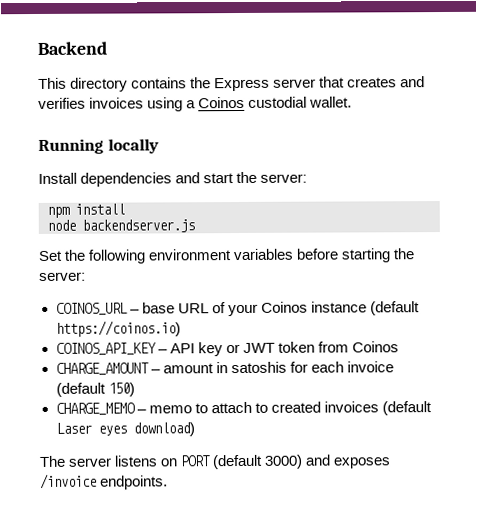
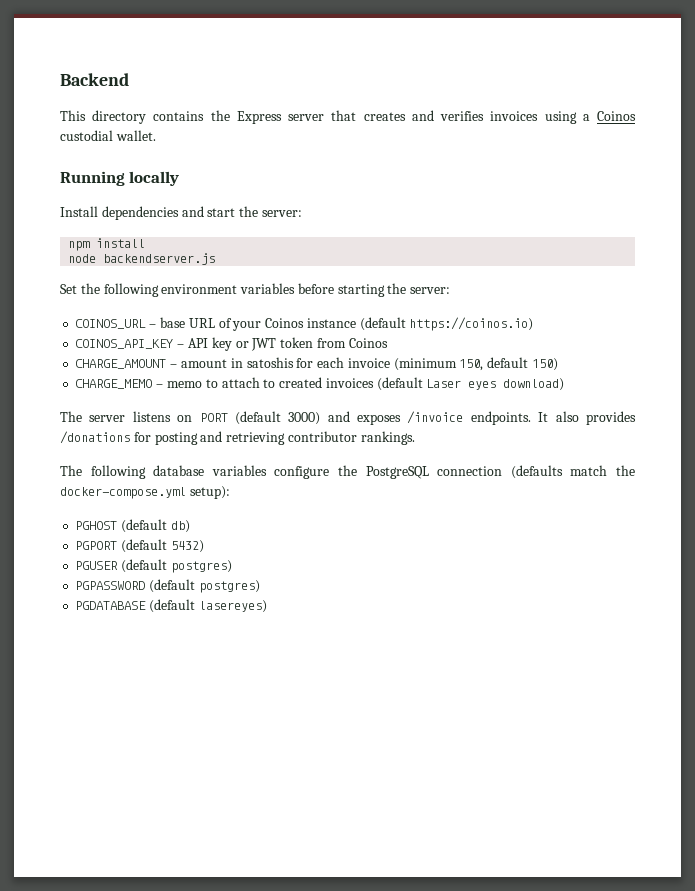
[55,382,106,397] (default -> [393,357,529,371] (minimum 150, default
(169, 482) none -> [538,411,636,425] [60,431,415,445] [60,465,636,479] [60,486,230,499] [75,519,190,533] [75,539,204,553] [75,559,232,573] [75,579,260,593] [75,599,267,613] It also provides /donations for posting and retrieving contributor rankings. // The following database variables configure the PostgreSQL connection (defaults match the docker-compose.yml setup): // PGHOST (default db) // PGPORT (default 5432) // PGUSER (default postgres) // PGPASSWORD (default postgres) // PGDATABASE (default lasereyes)

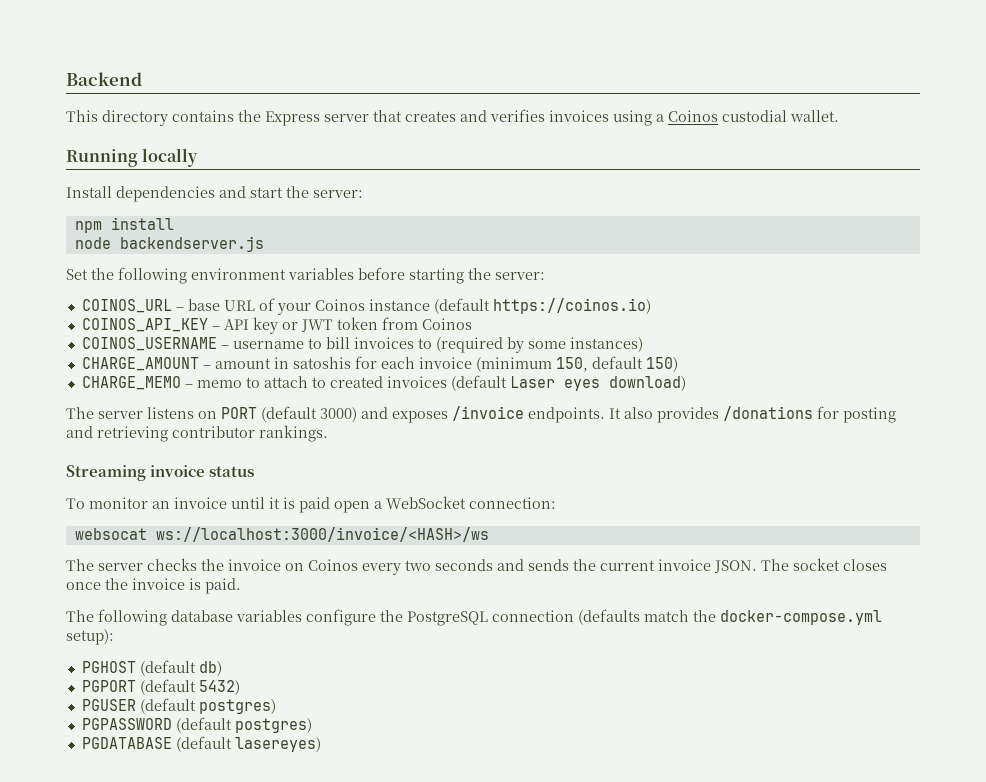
(388, 343) none -> [81,337,643,353] // COINOS_USERNAME – username to bill invoices to (required by some instances)
(415, 438) none -> [66,465,255,481] [66,496,556,513] [74,527,489,542] [66,558,887,575] [66,578,241,594] // Streaming invoice status // To monitor an invoice until it is paid open a WebSocket connection: // websocat ws://localhost:3000/invoice/<HASH>/ws // The server checks the invoice on Coinos every two seconds and sends the current invoice JSON. The socket closes once the invoice is paid.

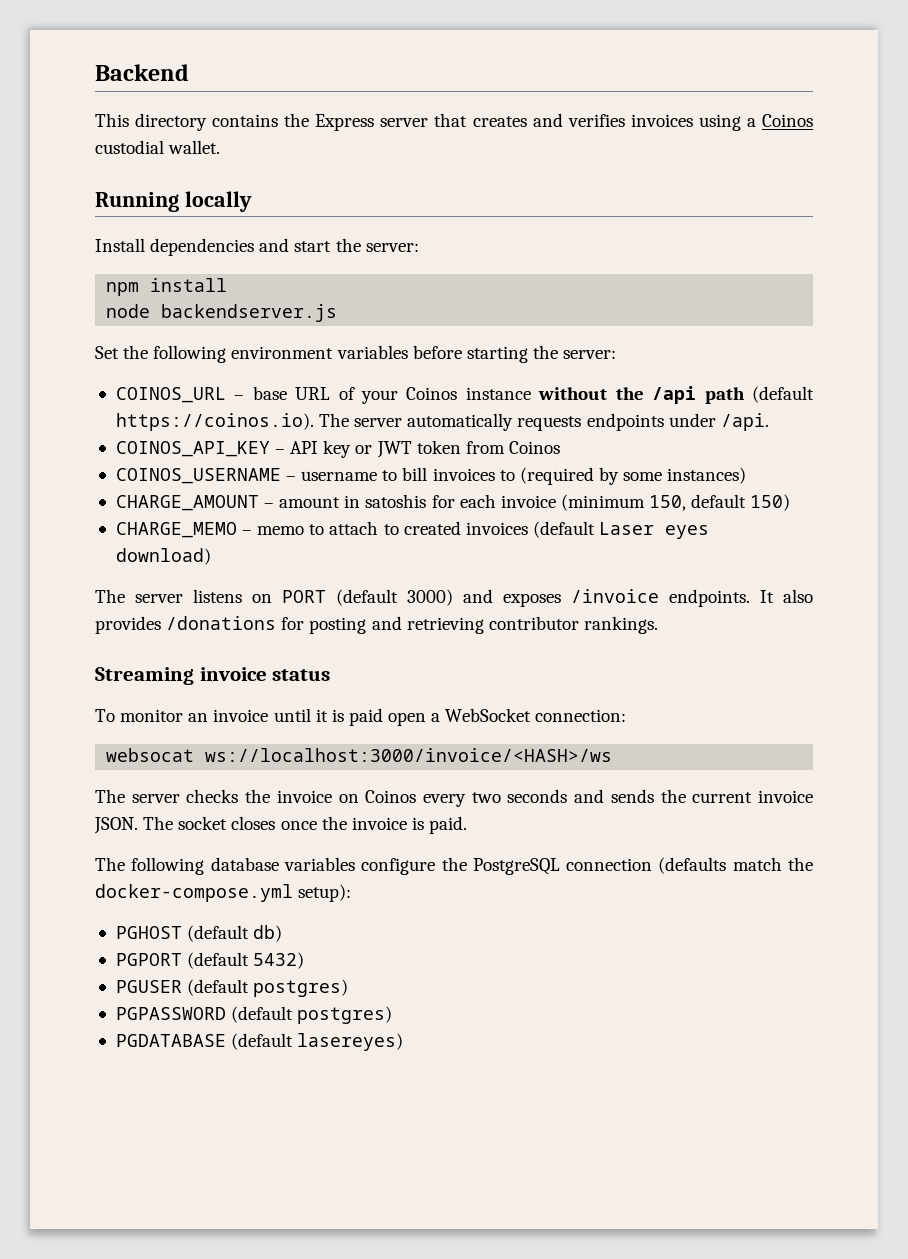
[433,298,651,314] (default https://coinos.io) -> [538,386,814,404] [115,413,769,431] without the /api path (default https://coinos.io). The server automatically requests endpoints under /api.

